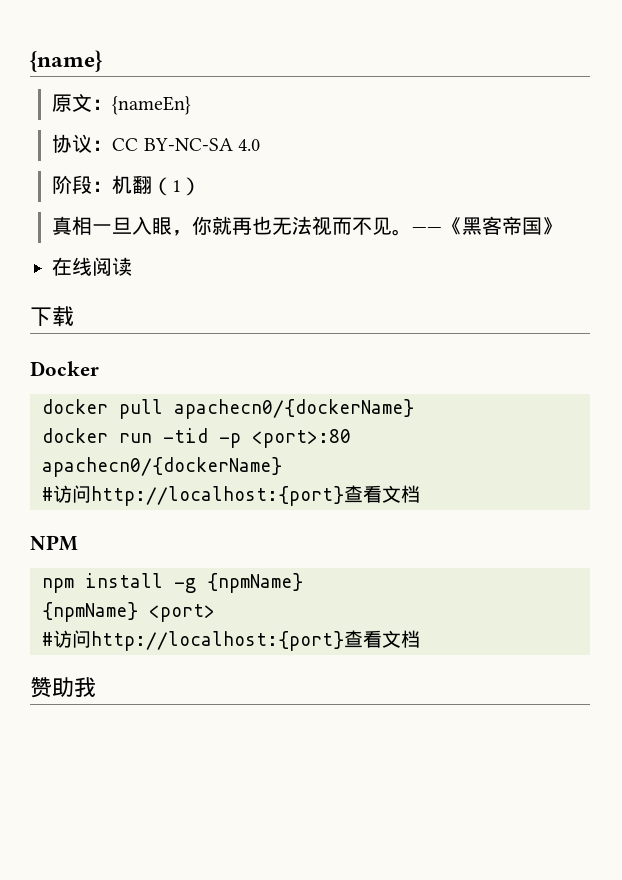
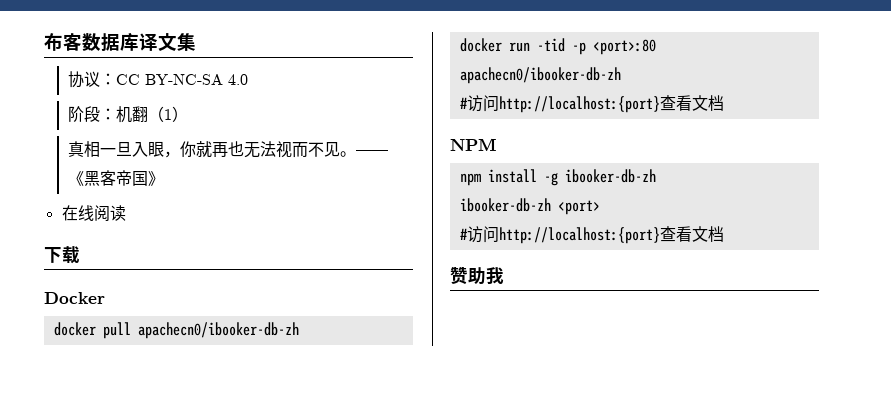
[30,50,102,72] [52,93,192,115] {name} // 原文：{nameEn} -> [44,33,196,51] 布客数据库译文集
[174,399,414,419] apachecn0/{dockerName} -> [137,322,299,339] apachecn0/ibooker-db-zh
[42,457,282,477] apachecn0/{dockerName} -> [459,67,621,84] apachecn0/ibooker-db-zh
[207,573,303,593] [42,602,138,622] {npmName} // {npmName} -> [564,169,656,183] [459,198,551,212] ibooker-db-zh // ibooker-db-zh

